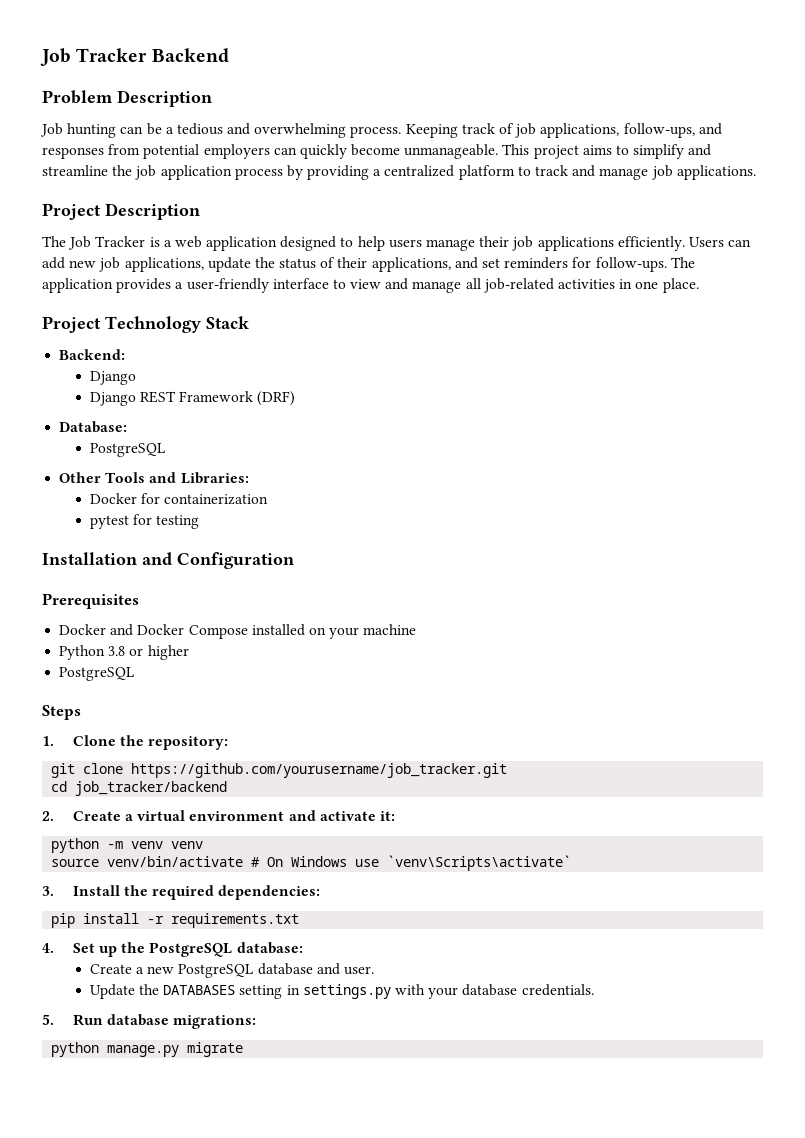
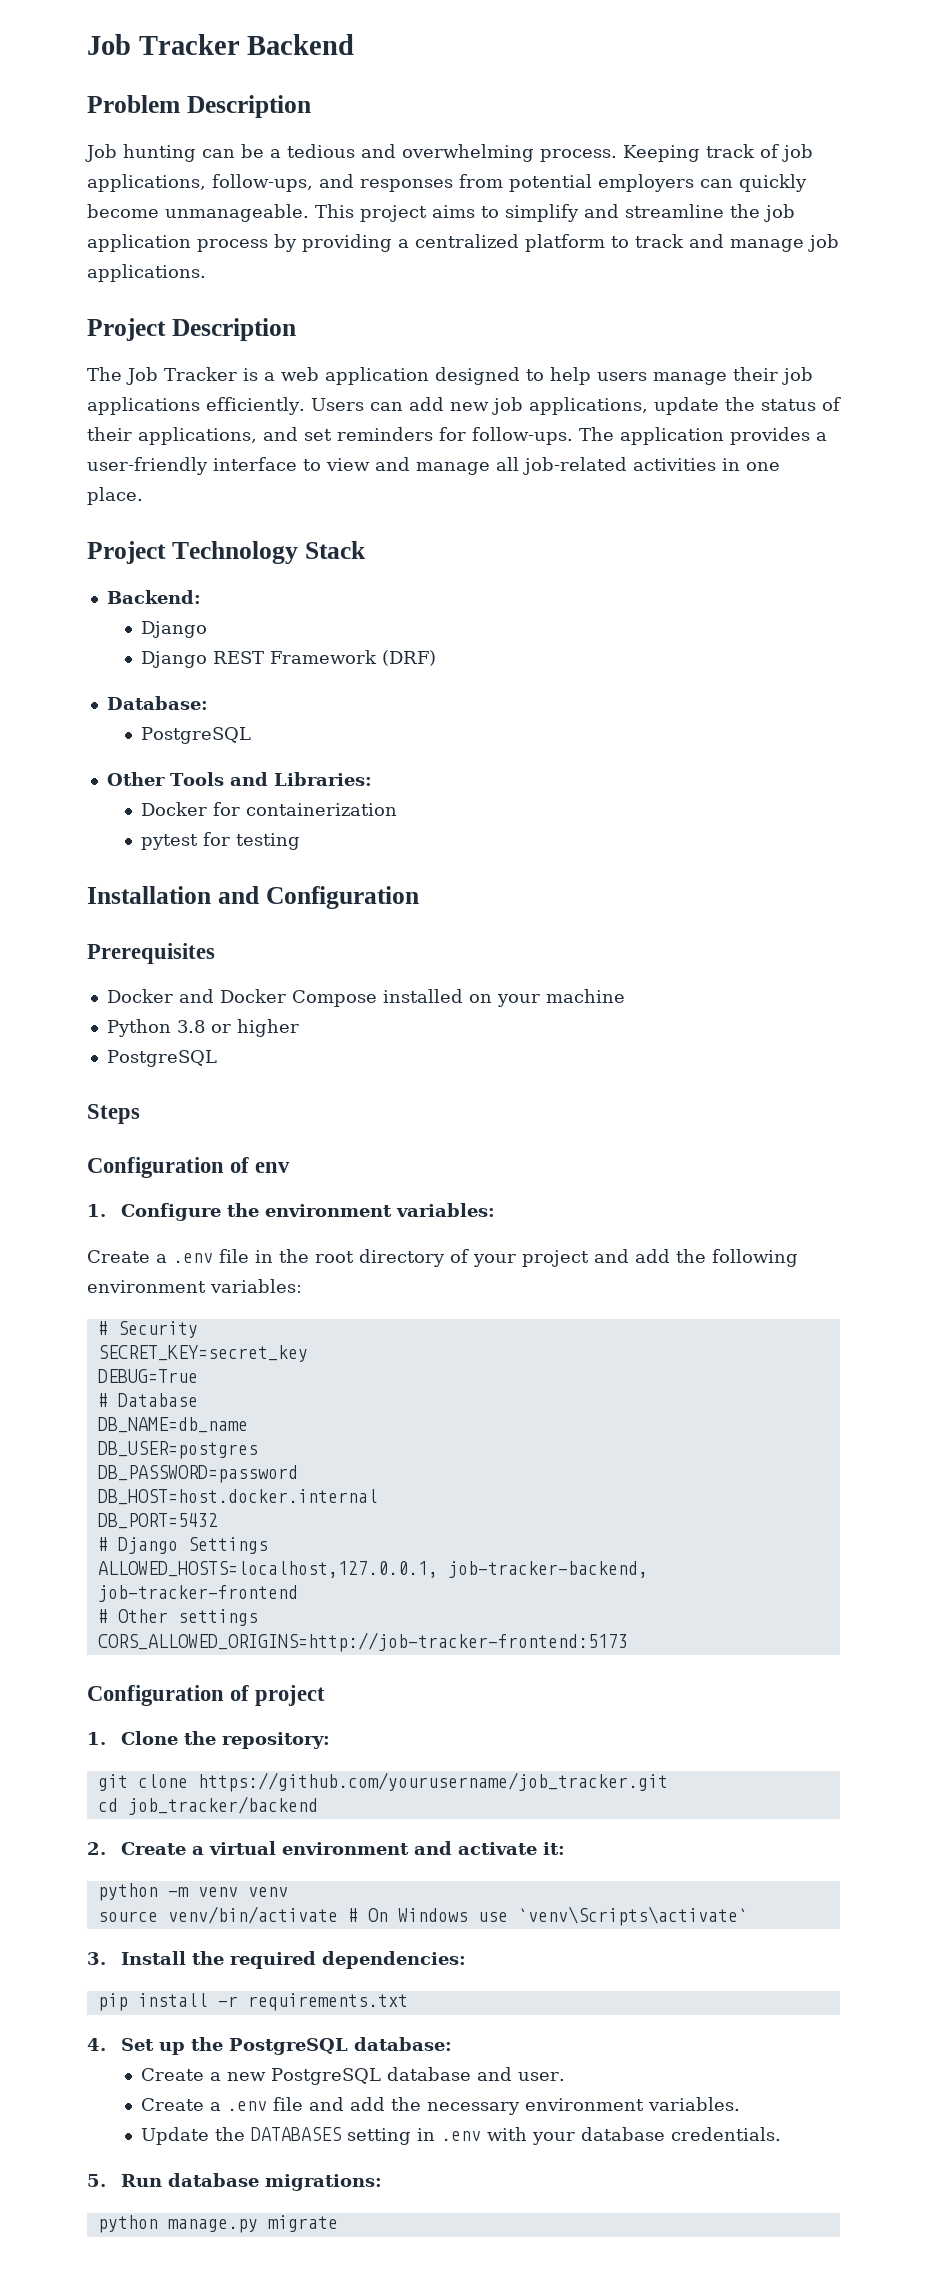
(81, 712) none -> [87,1157,291,1178] [87,1203,496,1221] [87,1249,798,1267] [87,1279,302,1293] [97,1321,198,1338] [97,1345,308,1362] [97,1369,198,1383] [97,1393,198,1407] [97,1417,248,1433] [97,1441,258,1459] [97,1465,298,1483] [97,1489,378,1505] [97,1513,218,1529] [97,1537,268,1554] [97,1561,648,1578] [97,1585,298,1602] [97,1609,258,1626] [97,1632,628,1652] [87,1685,326,1706] // Configuration of env // 1. Configure the environment variables: // Create a .env file in the root directory of your project and add the following environment variables: // # Security // SECRET_KEY=secret_key // DEBUG=True // # Database // DB_NAME=db_name // DB_USER=postgres // DB_PASSWORD=password // DB_HOST=host.docker.internal // DB_PORT=5432 // # Django Settings // ALLOWED_HOSTS=localhost,127.0.0.1, job-tracker-backend, job-tracker-frontend // # Other settings // CORS_ALLOWED_ORIGINS=http://job-tracker-frontend:5173 // Configuration of project
(375, 970) none -> [140,2097,740,2115] // Create a .env file and add the necessary environment variables.
[302,984,391,999] settings.py -> [440,2131,481,2141] .env

